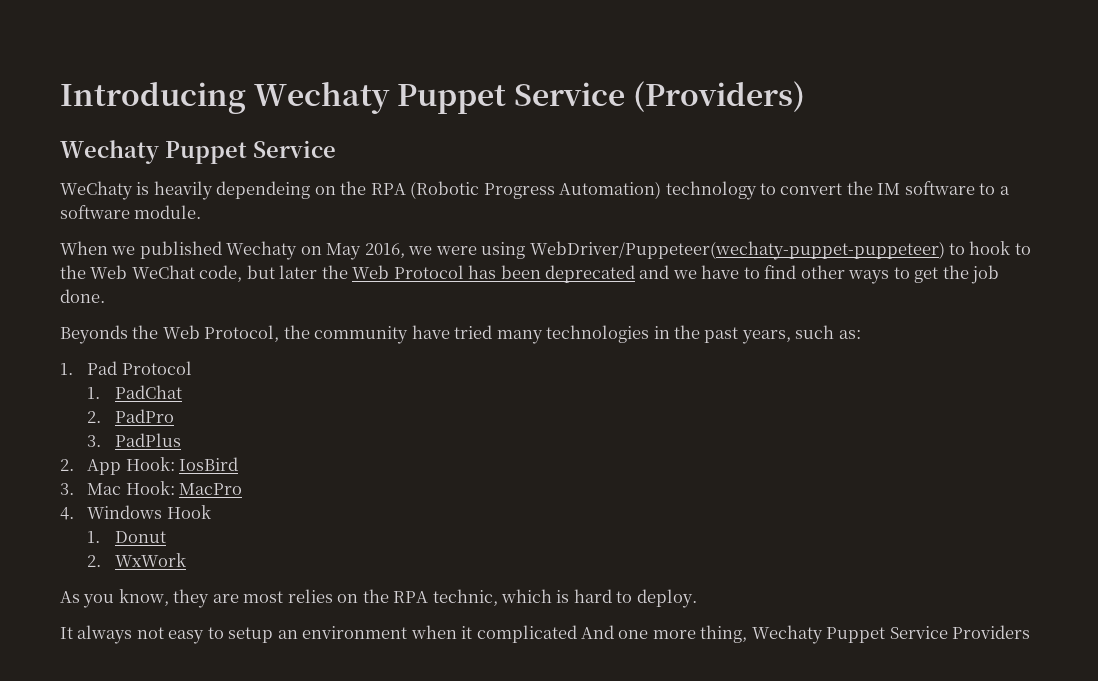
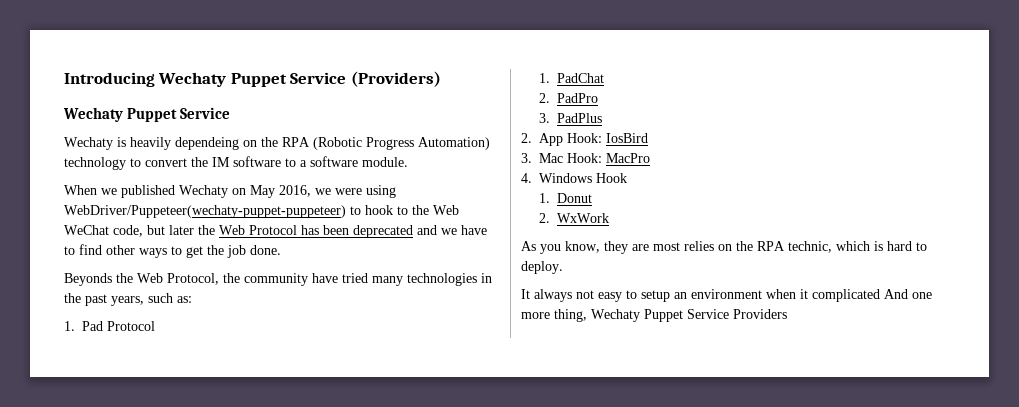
[60,181,133,200] WeChaty -> [64,137,113,150] Wechaty

